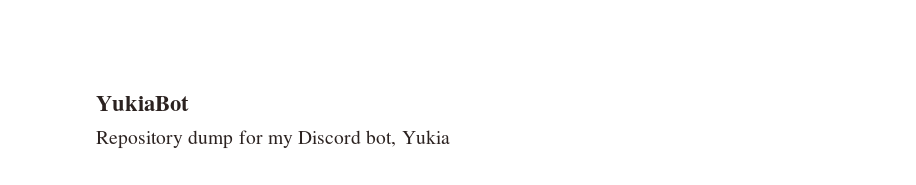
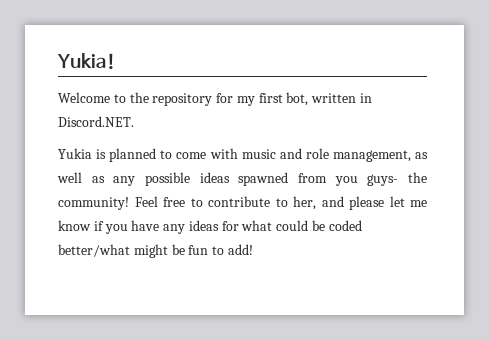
[96,96,189,111] [96,130,450,149] YukiaBot // Repository dump for my Discord bot, Yukia -> [57,53,115,70] [58,92,373,106] [58,116,134,127] [58,148,428,162] [57,172,428,186] [58,196,427,210] [58,220,362,234] [58,244,253,258] Yukia! // Welcome to the repository for my first bot, written in Discord.NET. // Yukia is planned to come with music and role management, as well as any possible ideas spawned from you guys- the community! Feel free to contribute to her, and please let me know if you have any ideas for what could be coded better/what might be fun to add!

